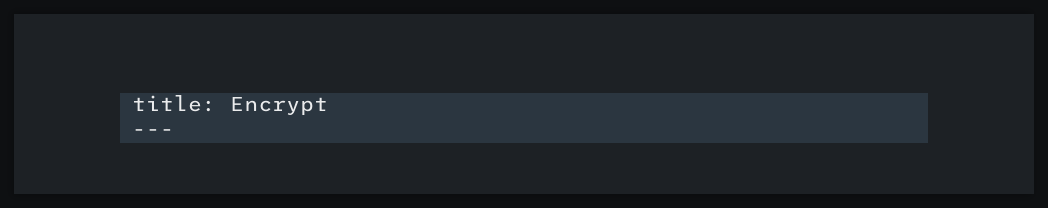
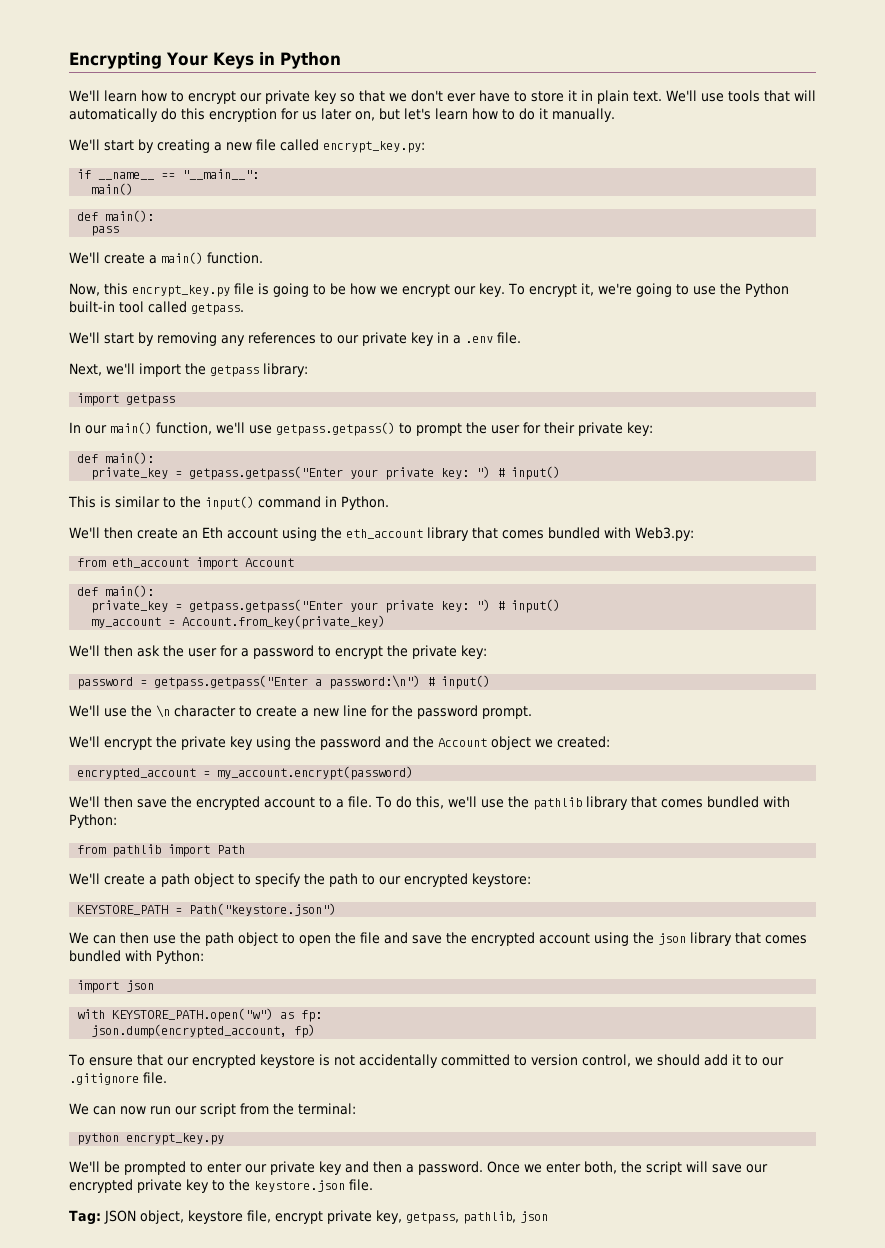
[132,95,329,115] [132,129,175,136] title: Encrypt // --- -> [69,52,341,69] [69,90,816,104] [69,108,615,122] [69,139,425,153] [77,169,260,180] [91,183,134,195] [77,210,155,222] [91,226,120,236] [69,252,263,264] [69,283,789,297] [69,301,244,315] [69,332,521,346] [69,363,308,377] [77,393,176,406] [69,422,653,436] [77,452,155,464] [91,466,561,480] [68,496,389,510] [69,527,694,541] [77,557,295,570] [77,585,155,597] [91,599,561,613] [91,615,386,629] [69,645,487,659] [77,675,491,689] [69,705,532,719] [69,736,610,750] [77,766,414,780] [69,796,790,810] [69,814,117,828] [77,844,246,857] [69,873,531,887] [77,903,337,916] [69,932,807,946] [69,950,204,964] [77,980,155,993] [77,1008,323,1022] [91,1024,316,1038] [68,1054,784,1068] [69,1072,167,1085] [69,1103,356,1117] [77,1133,225,1145] [69,1161,768,1175] [69,1179,373,1193] [69,1210,548,1225] Encrypting Your Keys in Python // We'll learn how to encrypt our private key so that we don't ever have to store it in plain text. We'll use tools that will automatically do this encryption for us later on, but let's learn how to do it manually. // We'll start by creating a new file called encrypt_key.py: // if __name__ == "__main__": // main() // def main(): // pass // We'll create a main() function. // Now, this encrypt_key.py file is going to be how we encrypt our key. To encrypt it, we're going to use the Python built-in tool called getpass. // We'll start by removing any references to our private key in a .env file. // Next, we'll import the getpass library: // import getpass // In our main() function, we'll use getpass.getpass() to prompt the user for their private key: // def main(): // private_key = getpass.getpass("Enter your private key: ") # input() // This is similar to the input() command in Python. // We'll then create an Eth account using the eth_account library that comes bundled with Web3.py: // from eth_account import Account // def main(): // private_key = getpass.getpass("Enter your private key: ") # input() // my_account = Account.from_key(private_key) // We'll then ask the user for a password to encrypt the private key: // password = getpass.getpass("Enter a password:\n") # input() // We'll use the \n character to create a new line for the password prompt. // We'll encrypt the private key using the password and the Account object we created: // encrypted_account = my_account.encrypt(password) // We'll then save the encrypted account to a file. To do this, we'll use the pathlib library that comes bundled with Python: // from pathlib import Path // We'll create a path object to specify the path to our encrypted keystore: // KEYSTORE_PATH = Path("keystore.json") // We can then use the path object to open the file and save the encrypted account using the json library that comes bundled with Python: // import json // with KEYSTORE_PATH.open("w") as fp: // json.dump(encrypted_account, fp) // To ensure that our encrypted keystore is not accidentally committed to version control, we should add it to our .gitignore file. // We can now run our script from the terminal: // python encrypt_key.py // We'll be prompted to enter our private key and then a password. Once we enter both, the script will save our encrypted private key to the keystore.json file. // Tag: JSON object, keystore file, encrypt private key, getpass, pathlib, json

